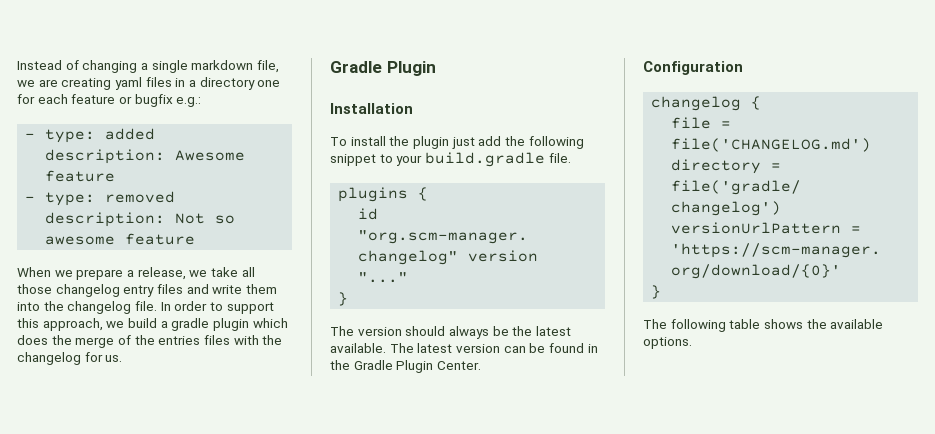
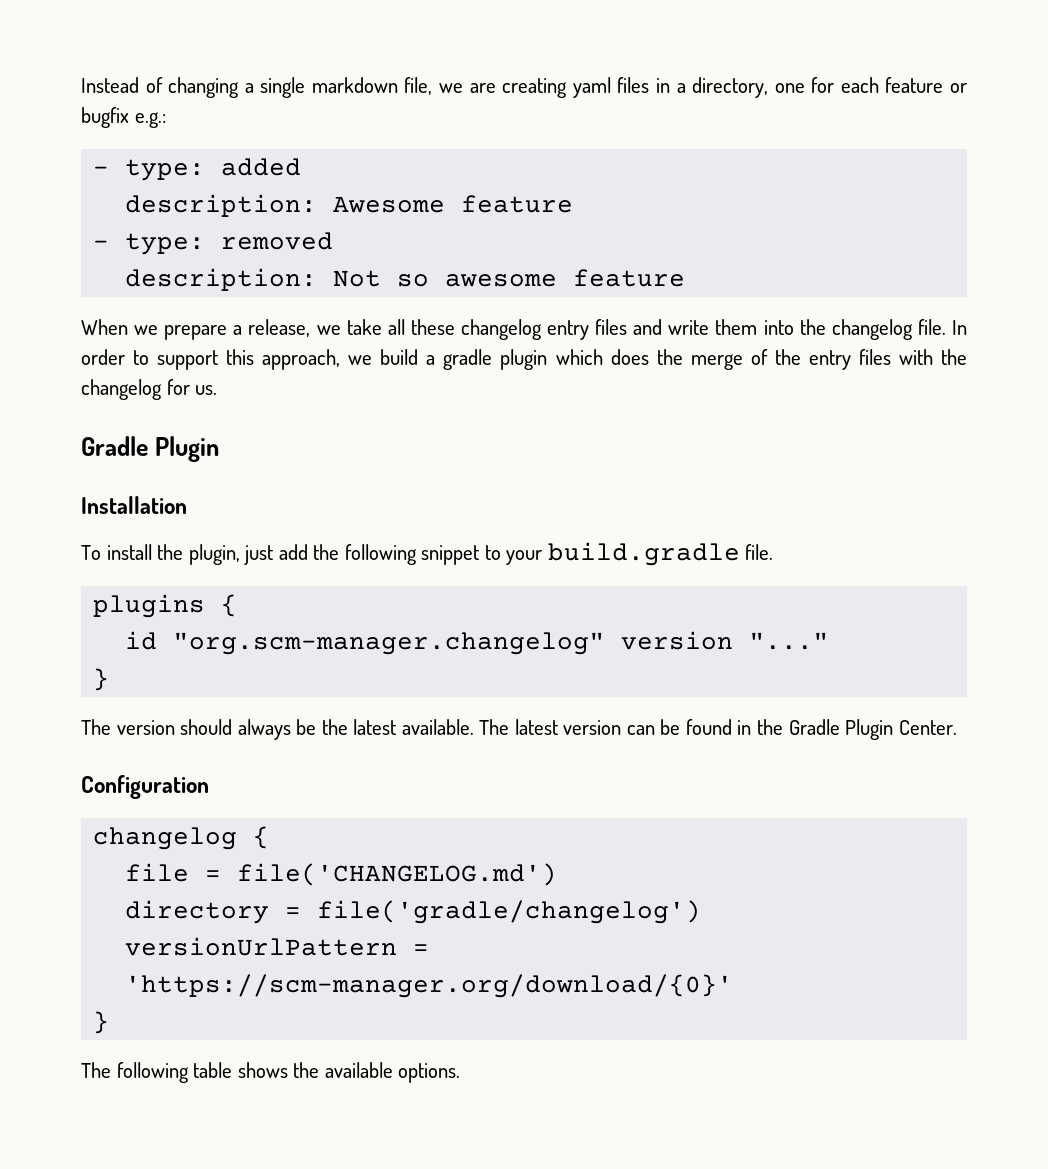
[199,77,255,90] directory -> [692,77,769,98] directory,
[17,284,52,294] those -> [410,319,455,335] these
[158,336,201,345] entries -> [808,350,851,370] entry
[412,136,449,149] plugin -> [188,544,240,565] plugin,

